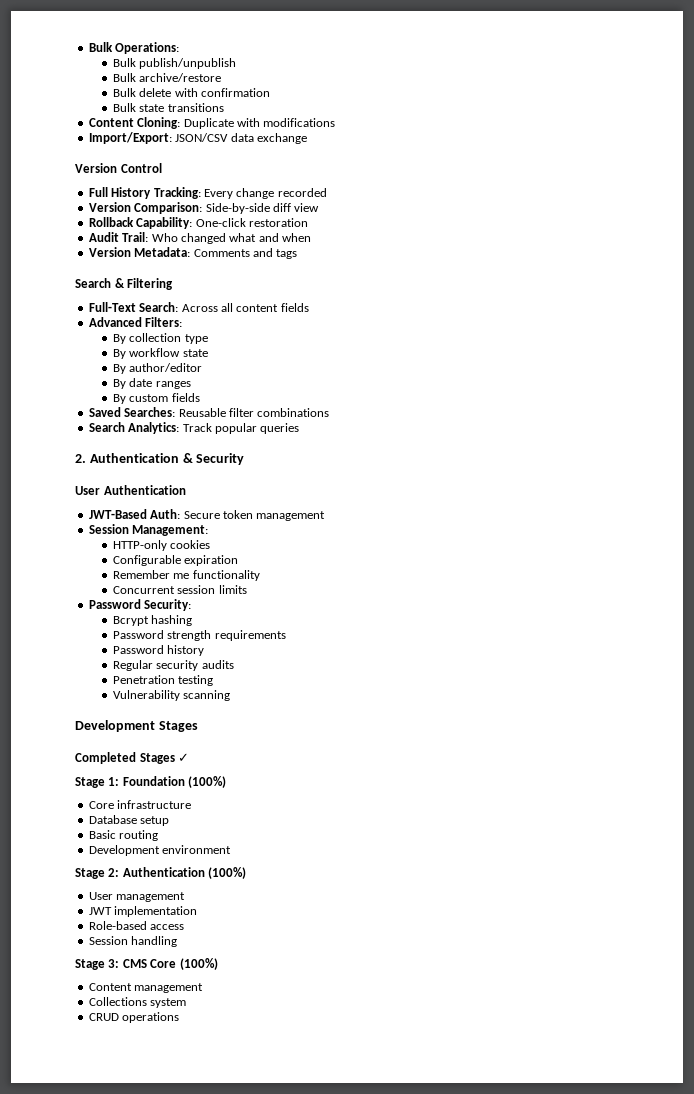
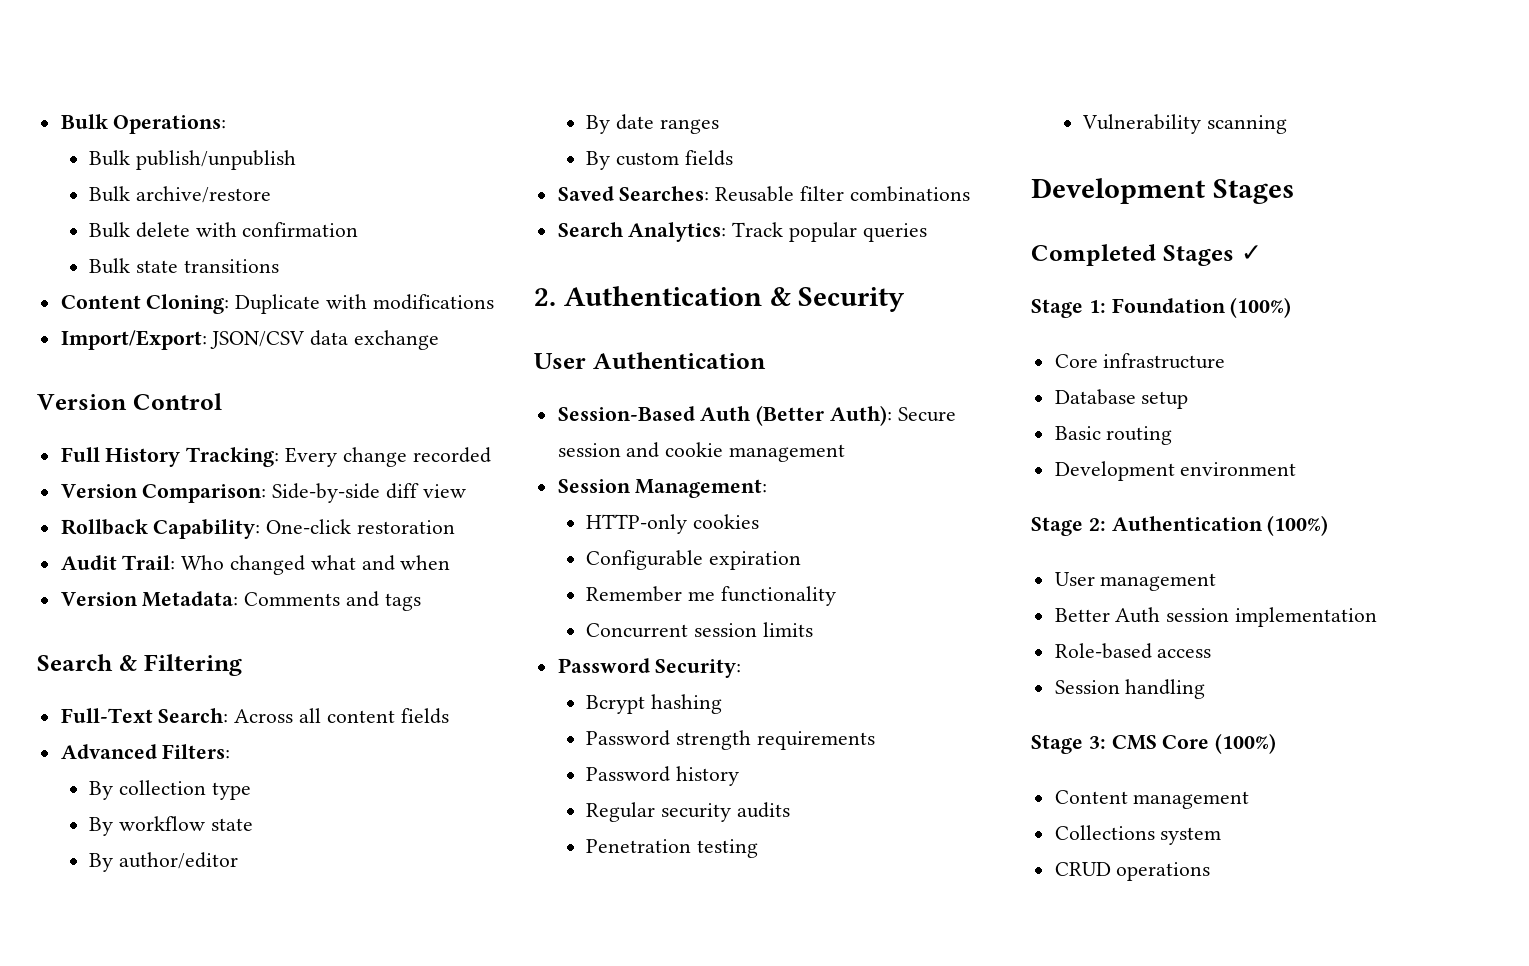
[88,509,253,519] JWT-Based Auth: Secure token -> [557,405,956,426] [557,442,724,458] Session-Based Auth (Better Auth): Secure session and cookie
[88,907,112,915] JWT -> [1054,607,1230,623] Better Auth session

